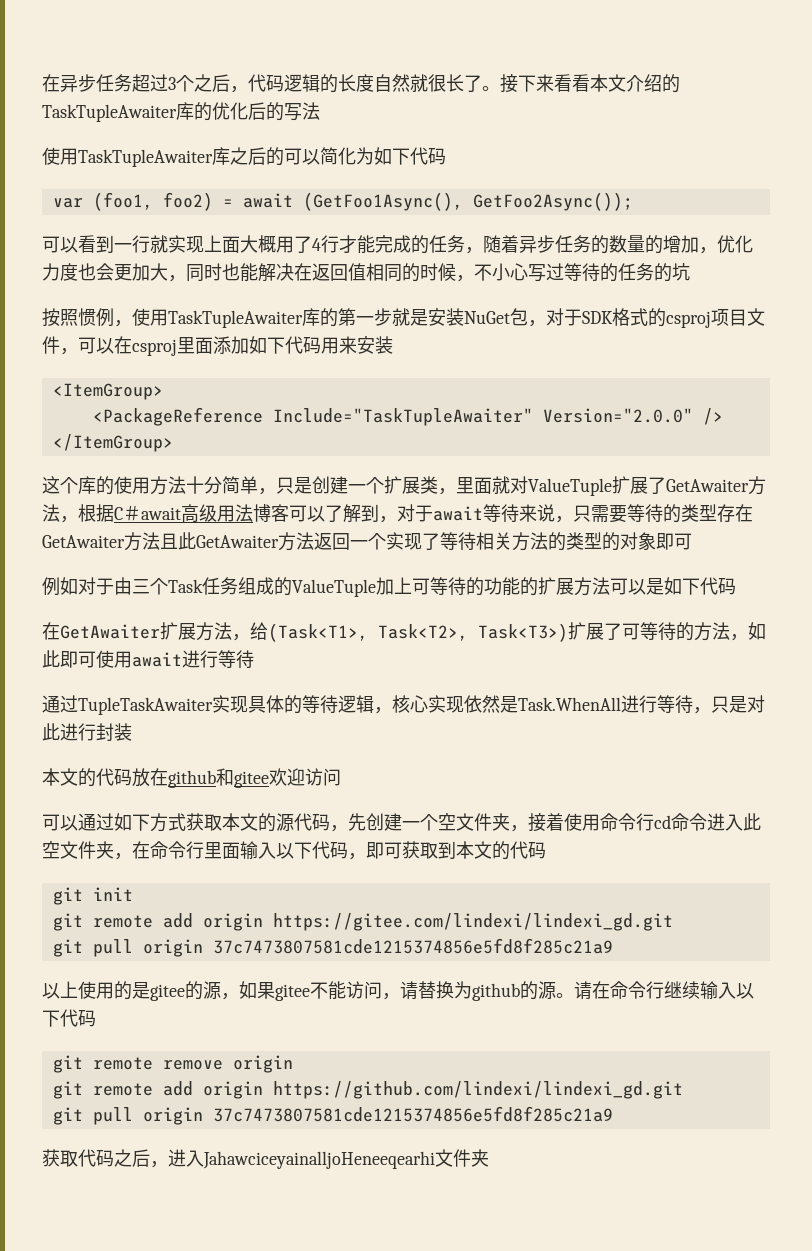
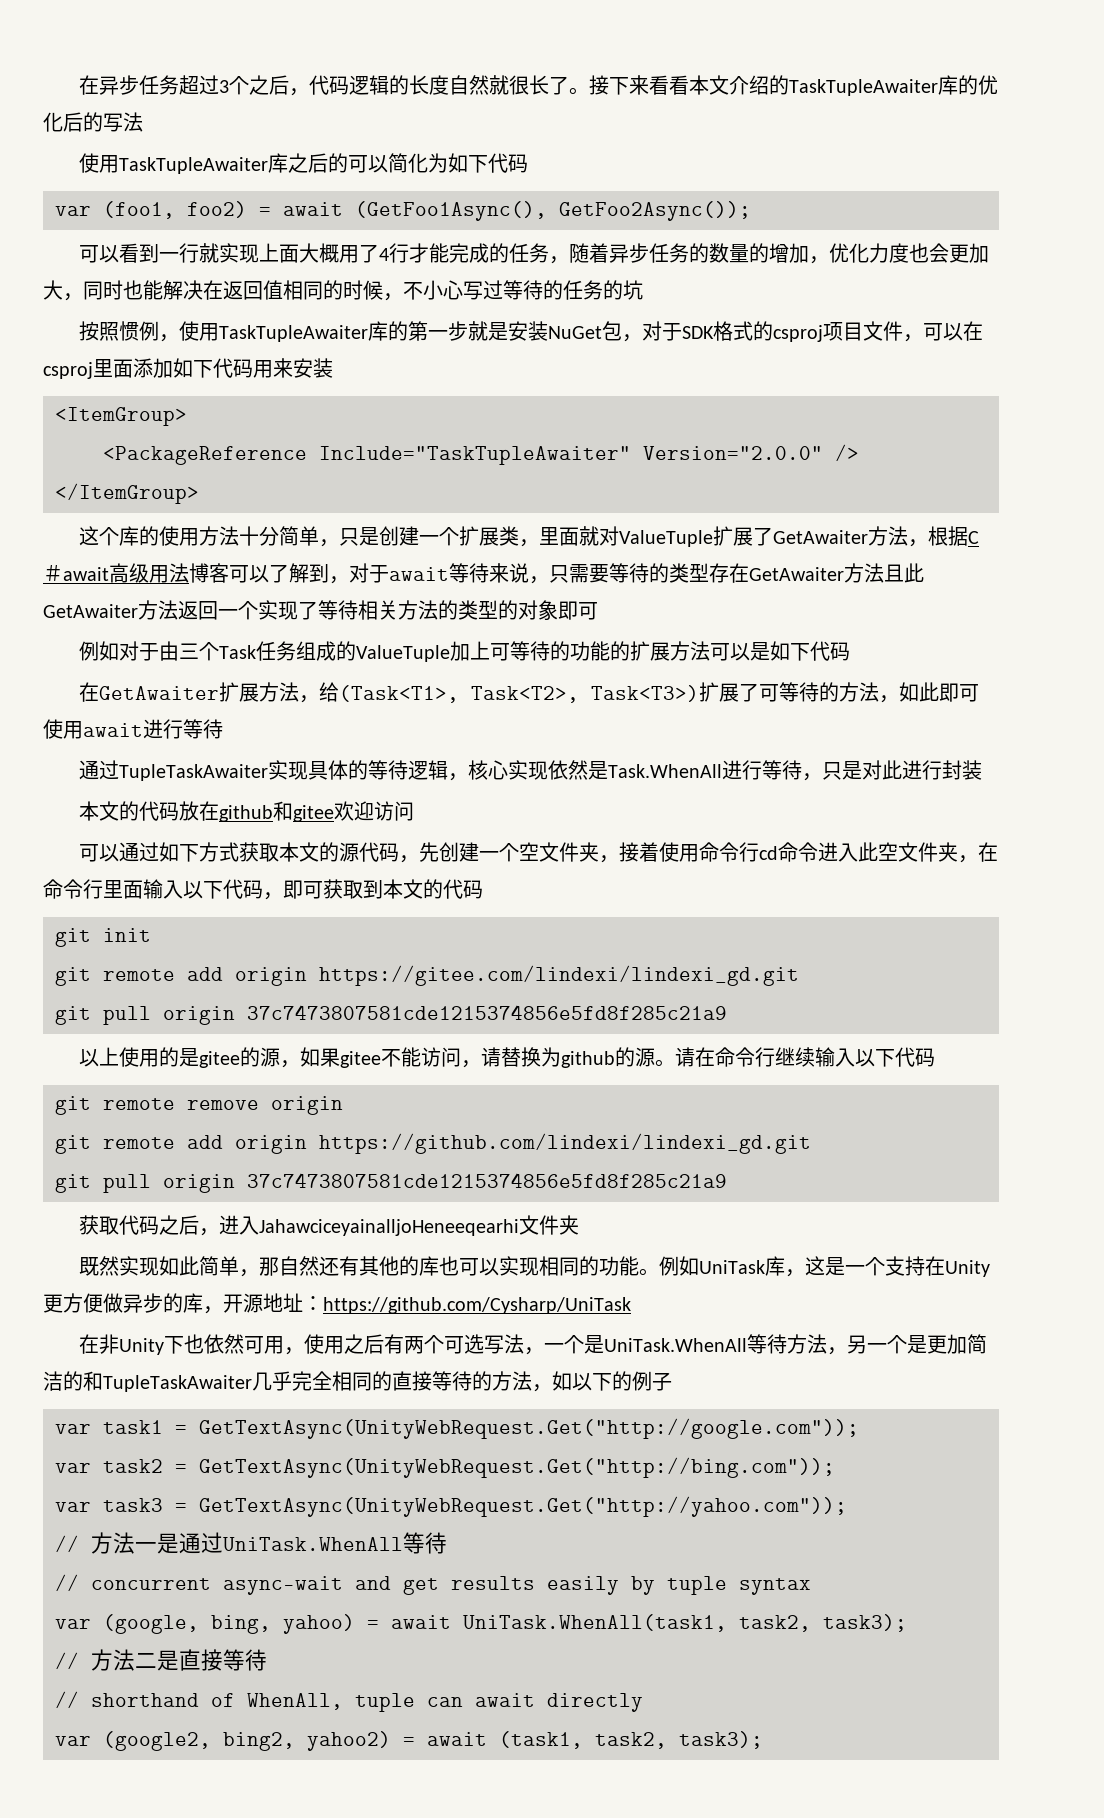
(489, 1158) none -> [79,1256,991,1277] [43,1293,631,1314] [79,1334,988,1355] [43,1371,672,1392] [55,1418,859,1439] [55,1457,835,1478] [55,1496,847,1517] [55,1532,447,1554] [55,1574,811,1595] [55,1614,907,1634] [55,1649,267,1671] [55,1691,643,1712] [55,1731,763,1751] // 既然实现如此简单，那自然还有其他的库也可以实现相同的功能。例如UniTask库，这是一个支持在Unity更方便做异步的库，开源地址：https://github.com/Cysharp/UniTask // 在非Unity下也依然可用，使用之后有两个可选写法，一个是UniTask.WhenAll等待方法，另一个是更加简洁的和TupleTaskAwaiter几乎完全相同的直接等待的方法，如以下的例子 // var task1 = GetTextAsync(UnityWebRequest.Get("http://google.com")); // var task2 = GetTextAsync(UnityWebRequest.Get("http://bing.com")); // var task3 = GetTextAsync(UnityWebRequest.Get("http://yahoo.com")); // // 方法一是通过UniTask.WhenAll等待 // // concurrent async-wait and get results easily by tuple syntax // var (google, bing, yahoo) = await UniTask.WhenAll(task1, task2, task3); // // 方法二是直接等待 // // shorthand of WhenAll, tuple can await directly // var (google2, bing2, yahoo2) = await (task1, task2, task3);

